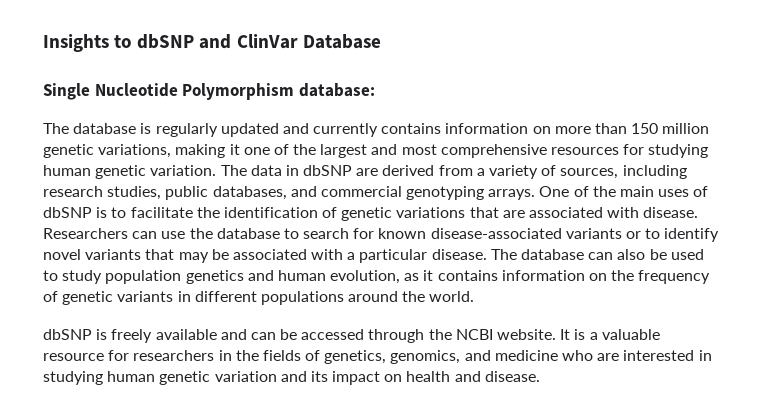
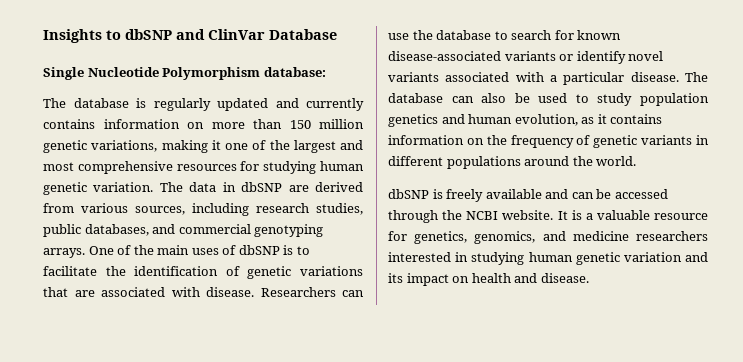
[476,165,557,179] a variety of -> [81,203,128,213] various
[645,228,661,239] to -> (574, 57) none
[145,249,229,263] that may be -> (439, 77) none
[133,350,321,361] researchers in the fields of -> (407, 236) none
[562,350,620,361] who are -> [636,231,708,241] researchers

